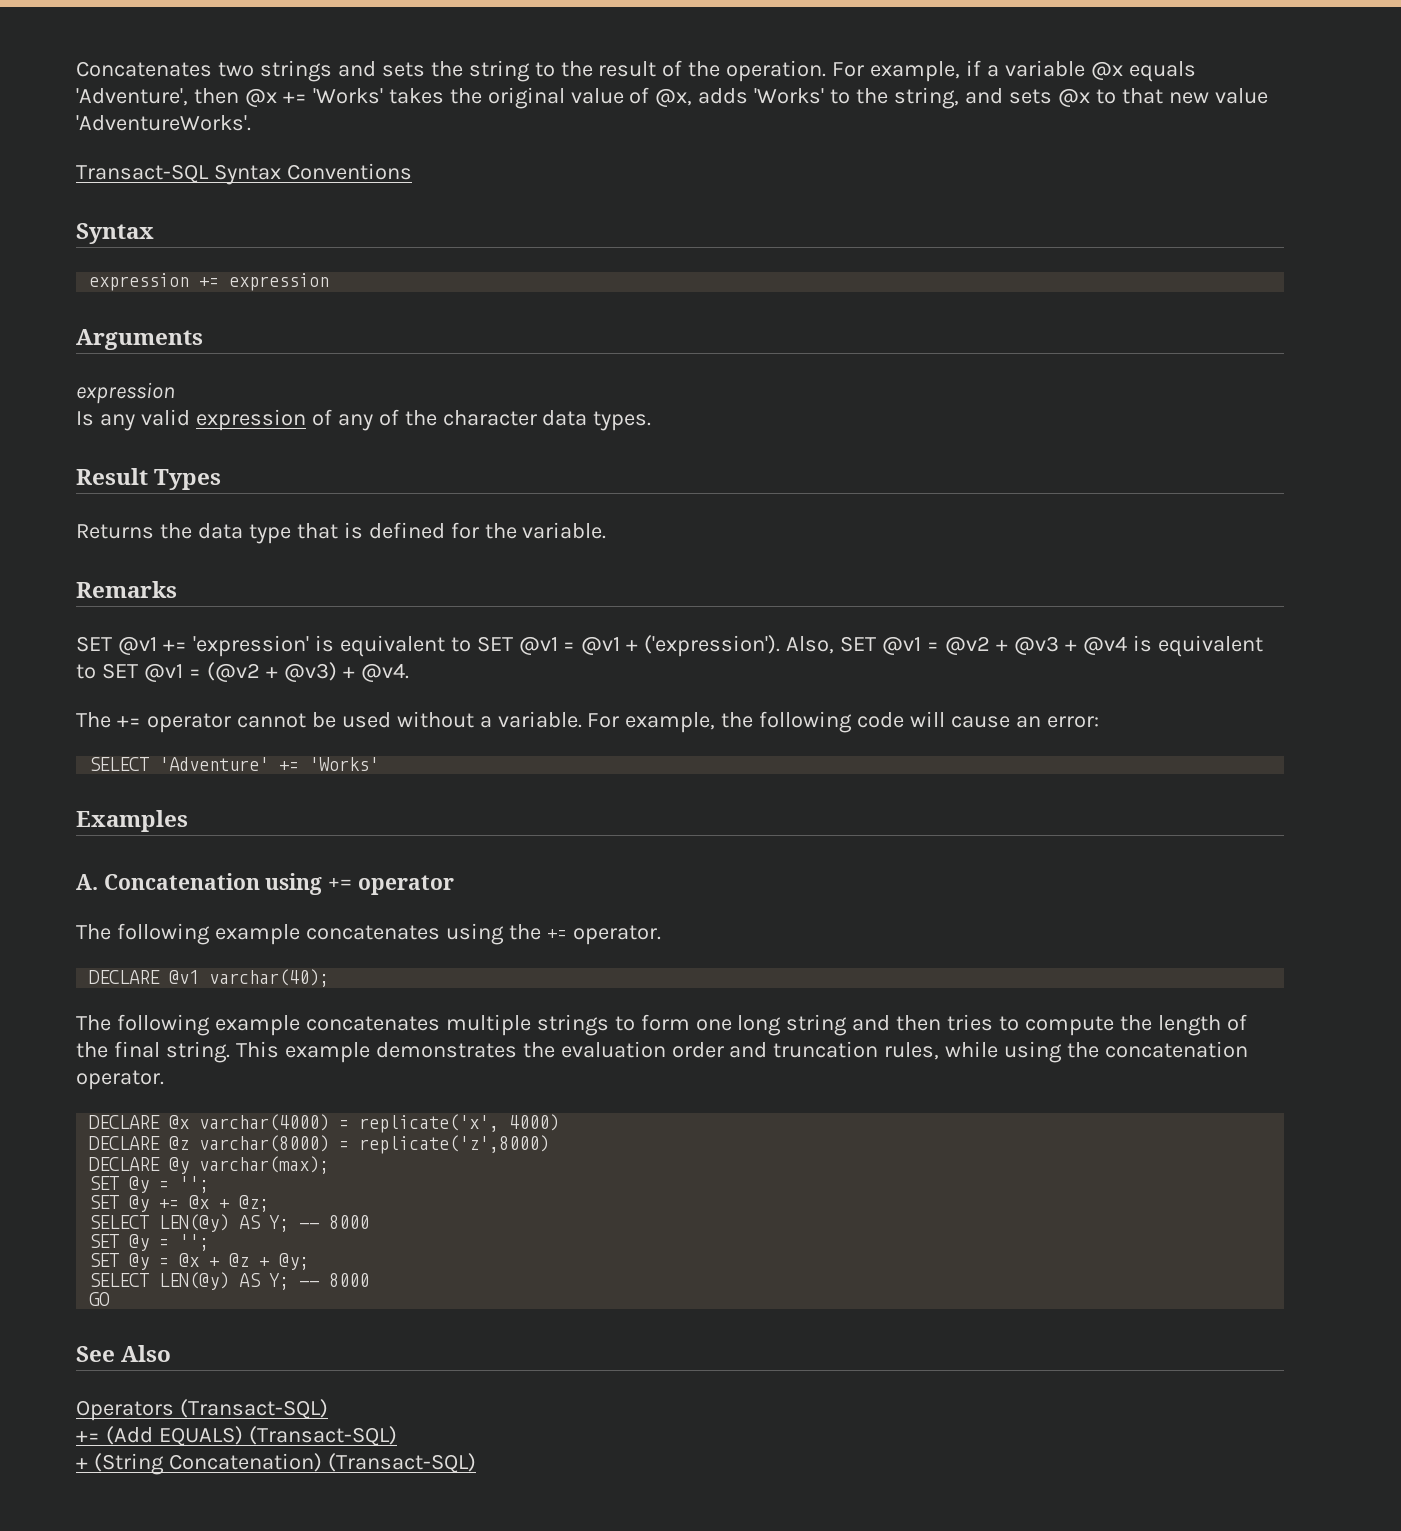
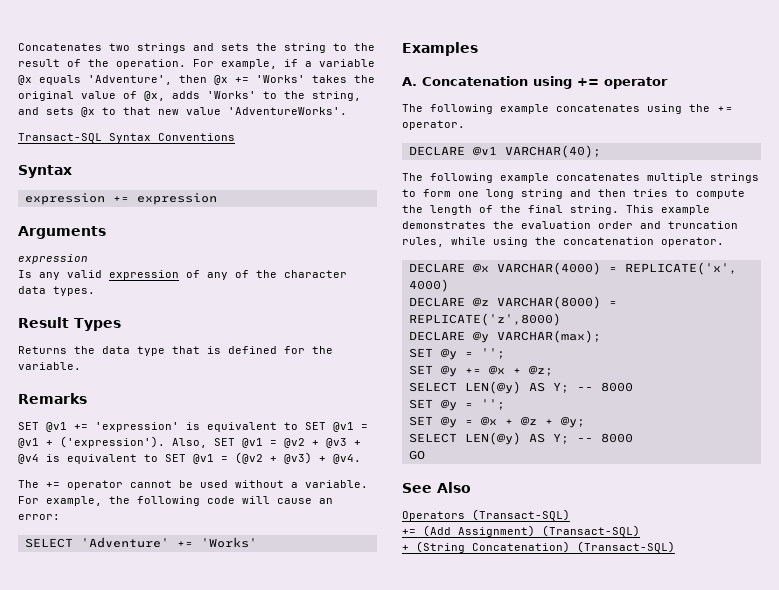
[209,969,330,987] varchar(40); -> [504,145,601,158] VARCHAR(40);
[199,1114,500,1133] varchar(4000) = replicate('x', -> [496,262,737,275] VARCHAR(4000) = REPLICATE('x',
[199,1135,550,1154] varchar(8000) = replicate('z',8000) -> [496,296,617,309] [408,313,561,326] VARCHAR(8000) = REPLICATE('z',8000)
[199,1156,330,1174] varchar(max); -> [496,330,601,343] VARCHAR(max);
[158,1426,243,1446] EQUALS) -> [458,525,535,537] Assignment)

